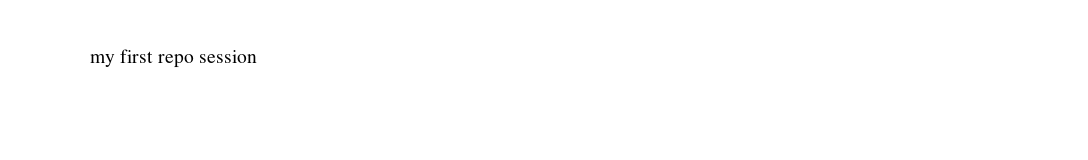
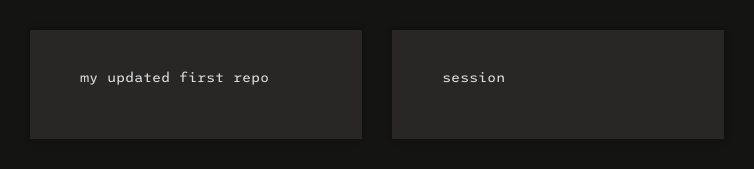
(115, 60) none -> [107,71,170,85] updated

